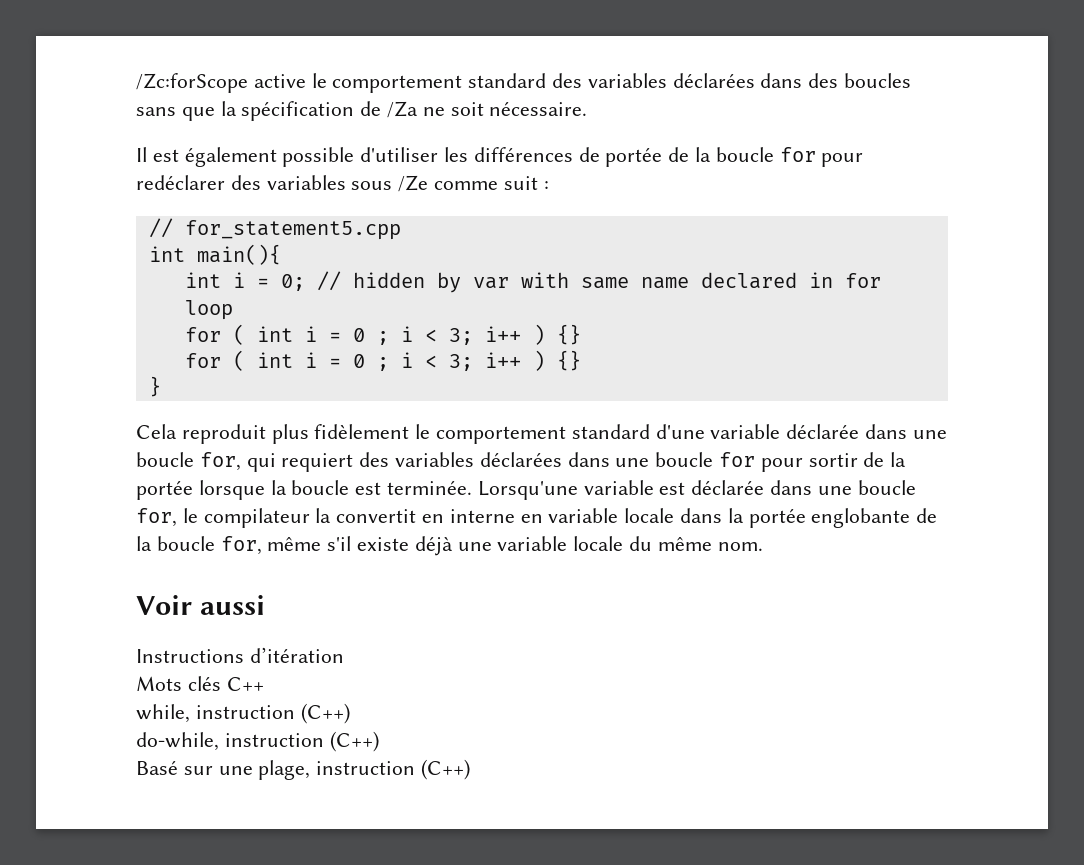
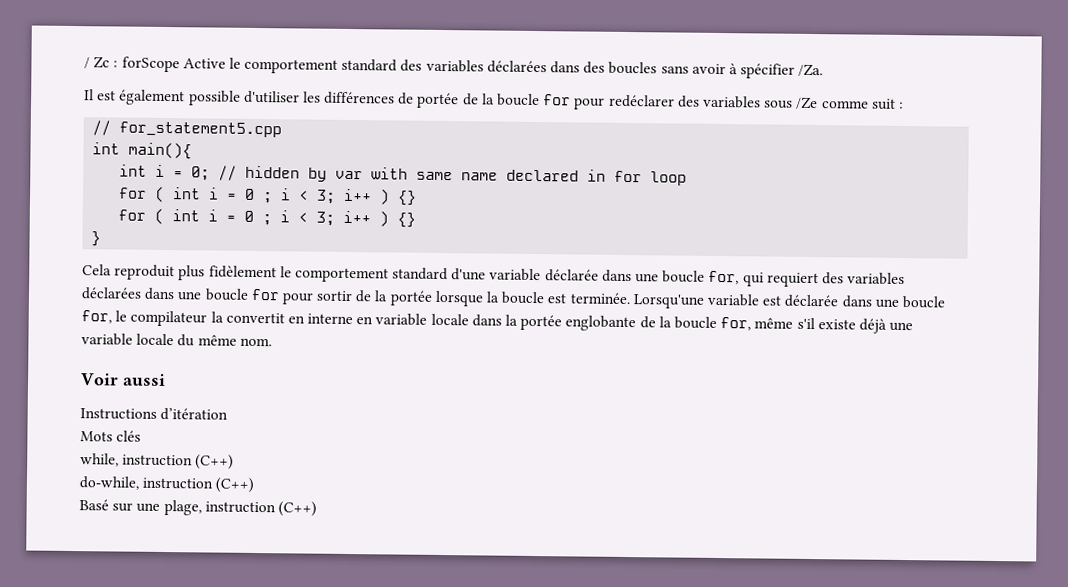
[136,73,306,93] /Zc:forScope active -> [84,56,226,73] / Zc : forScope Active
[181,101,588,121] que la spécification de /Za ne soit nécessaire. -> [691,63,824,79] avoir à spécifier /Za.
[226,677,264,691] C++ -> (142, 436) none

